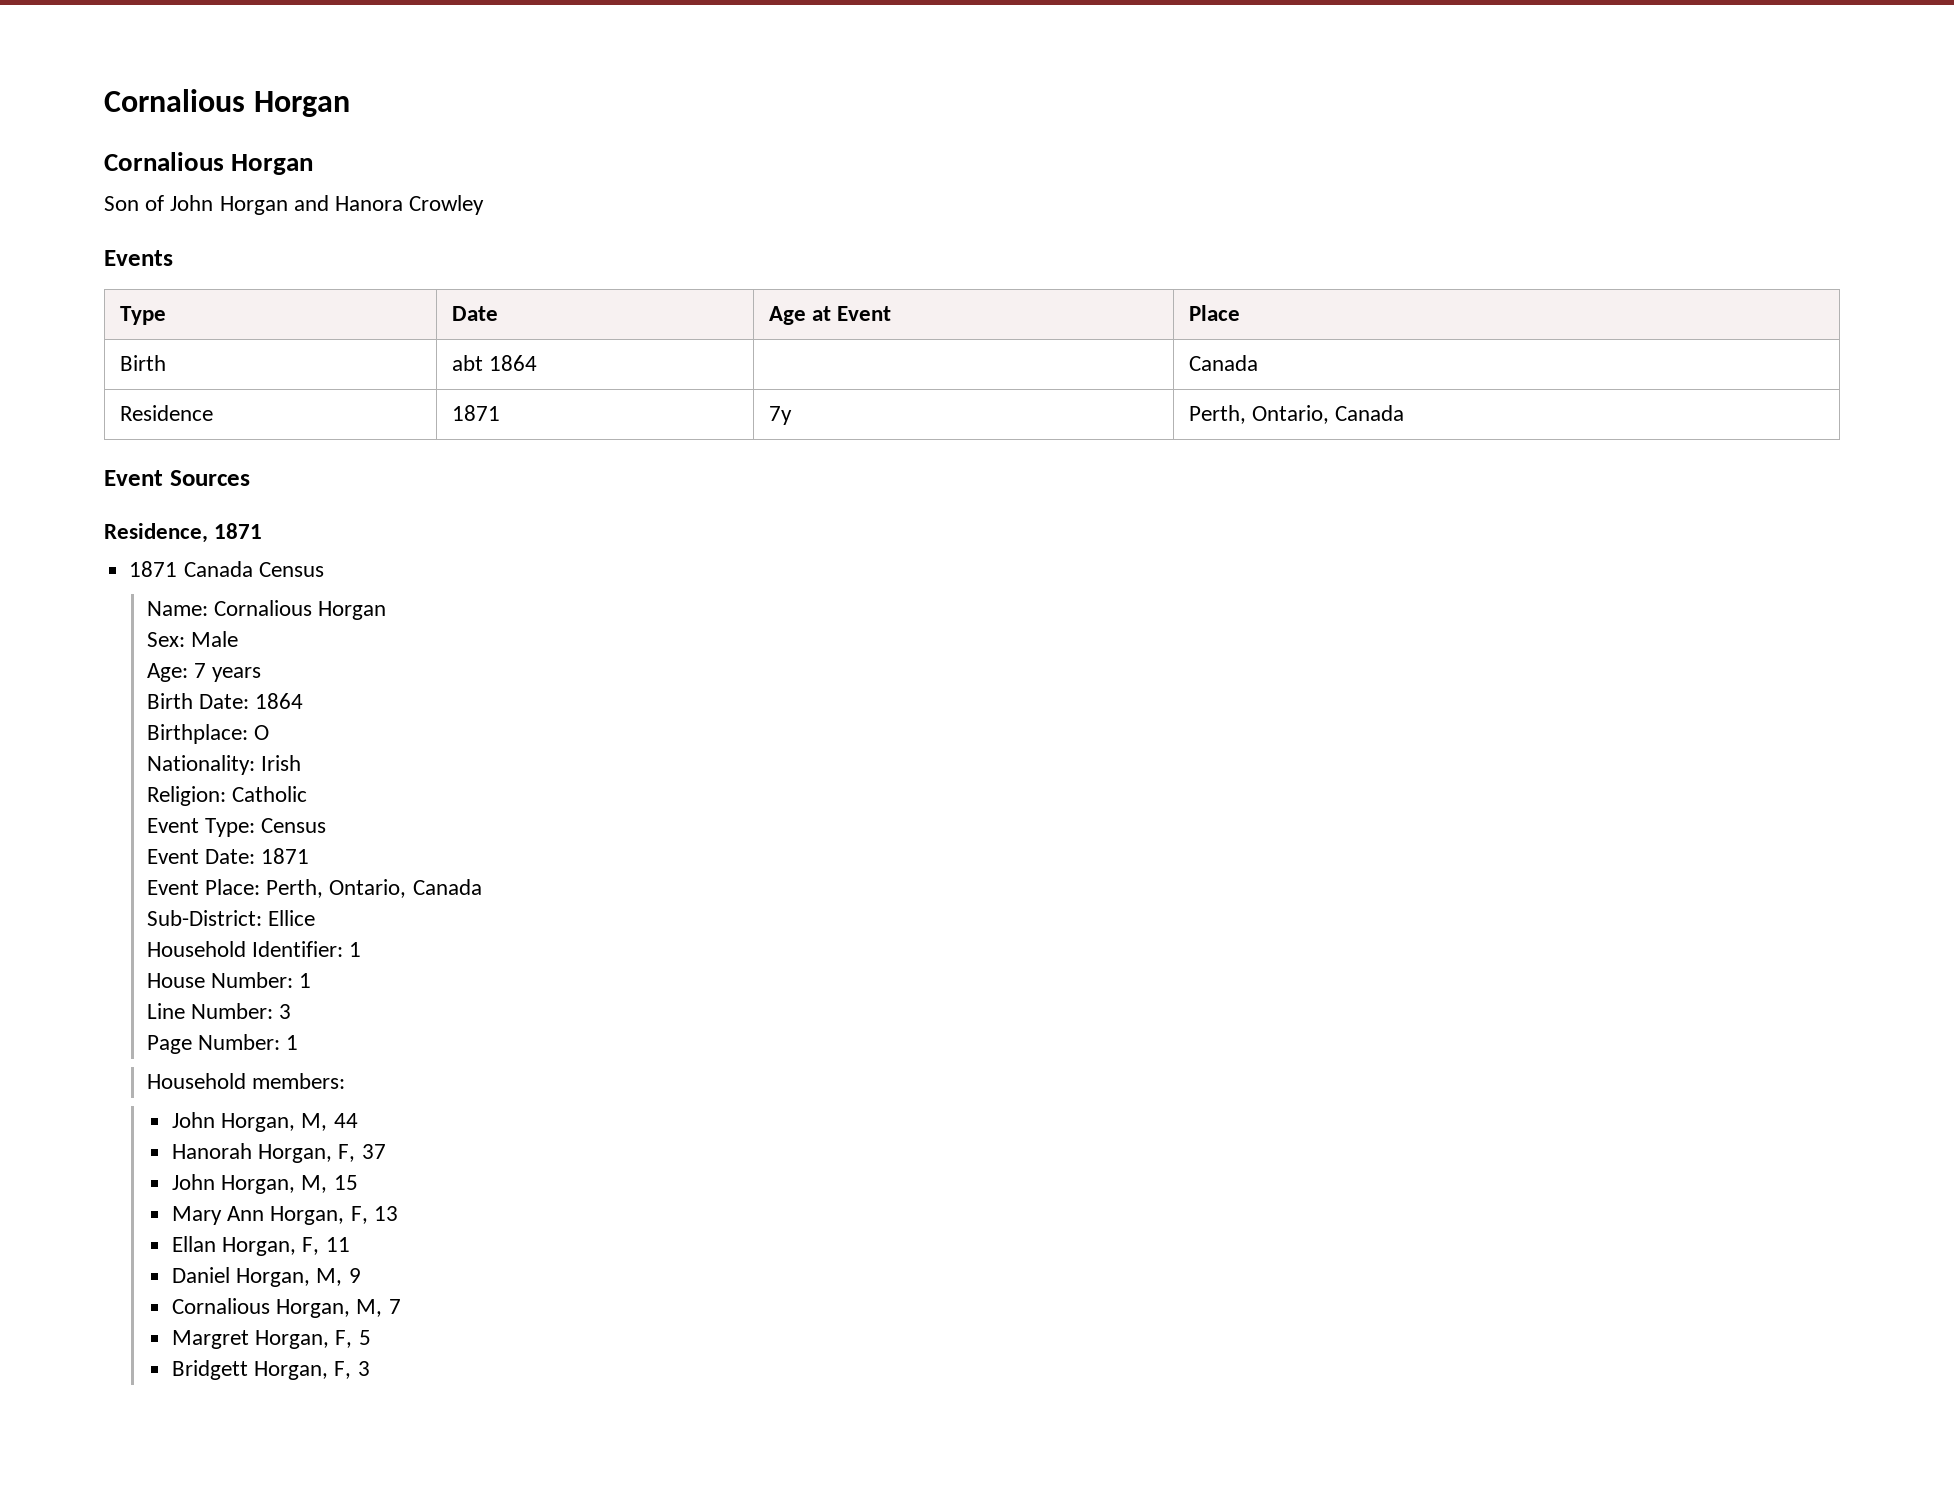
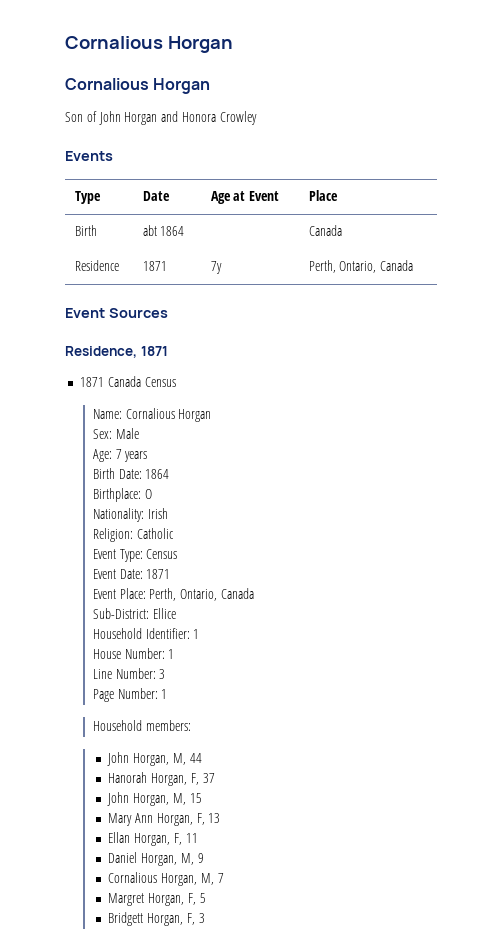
[335,196,404,211] Hanora -> [181,112,216,122] Honora

